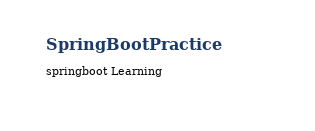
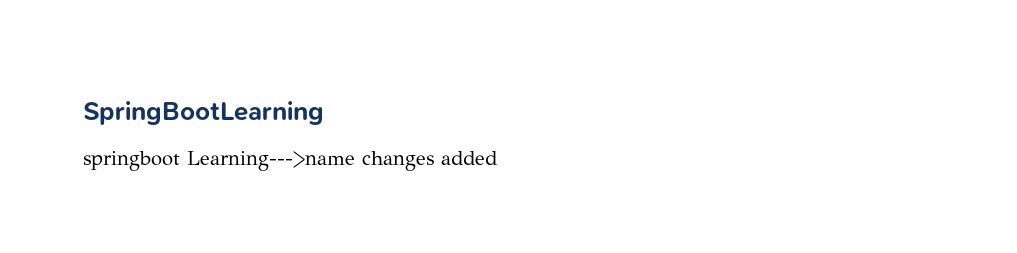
[46,38,222,53] SpringBootPractice -> [83,101,324,125] SpringBootLearning
[111,67,162,77] Learning -> [187,151,498,171] Learning--->name changes added

